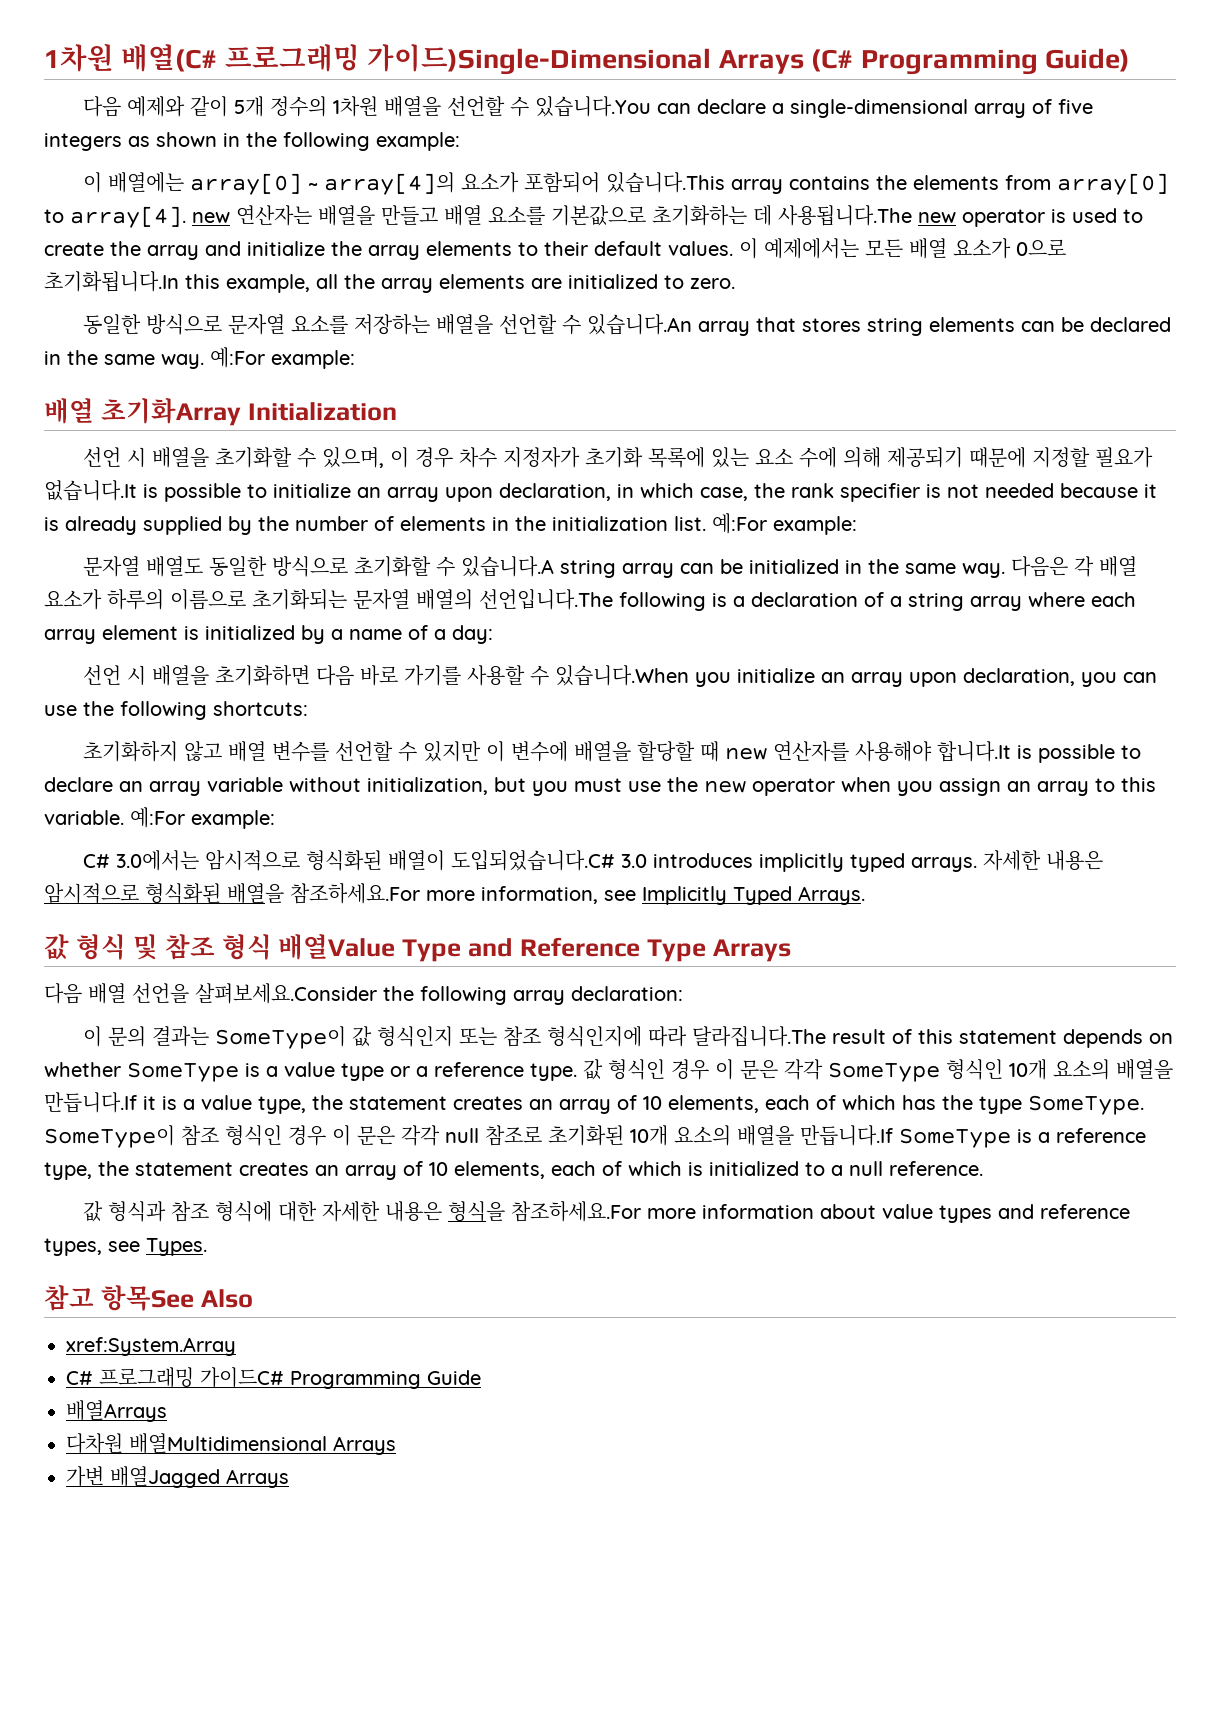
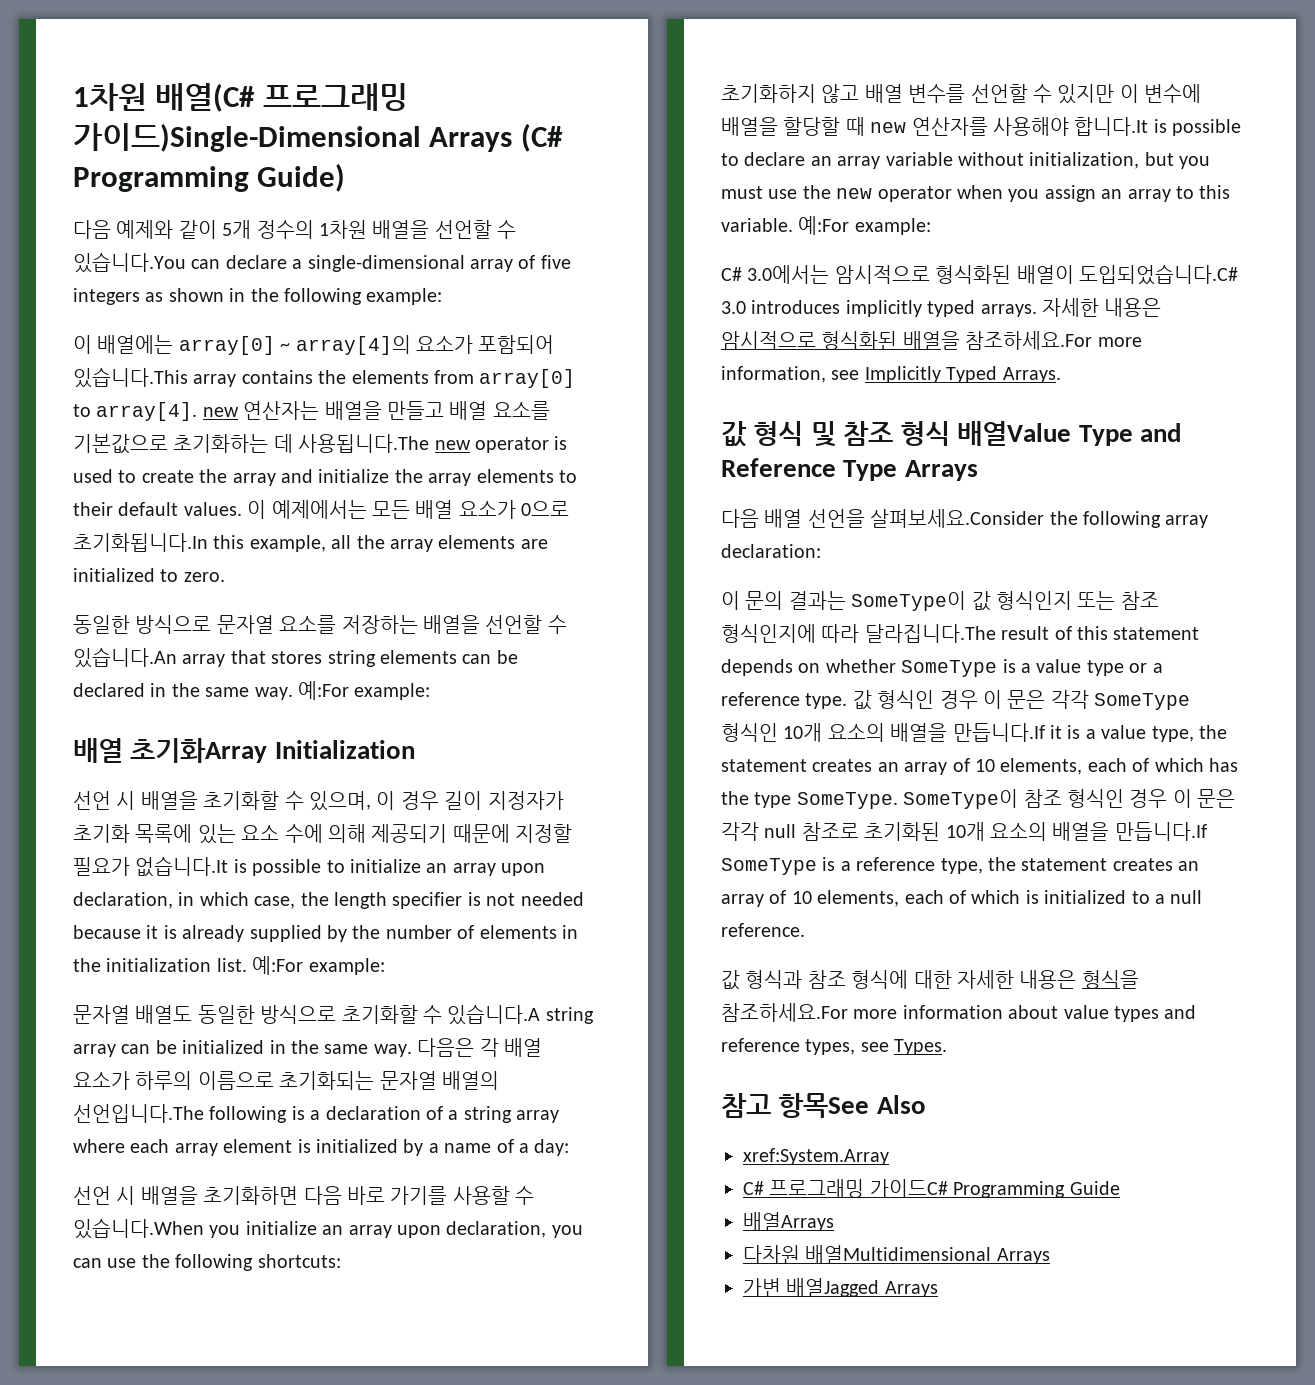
[458,447,497,468] 차수 -> [444,791,483,810] 길이
[791,483,834,498] rank -> [334,892,387,909] length

